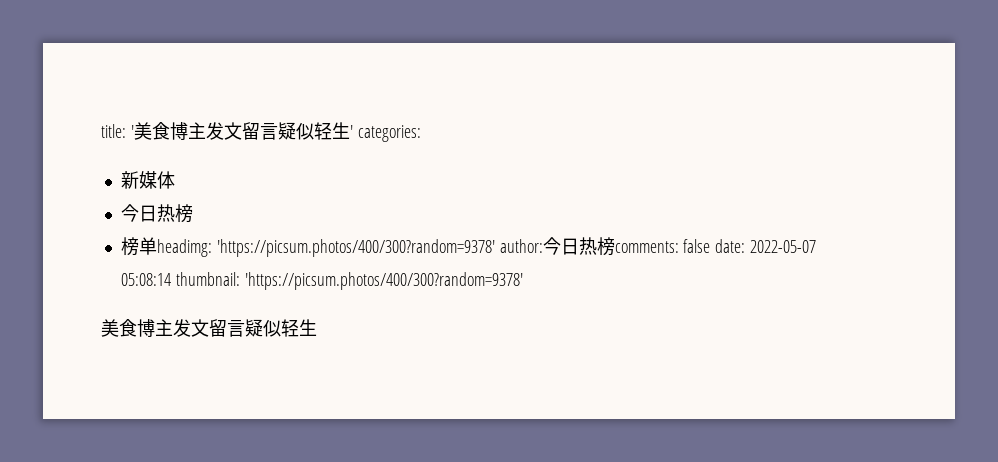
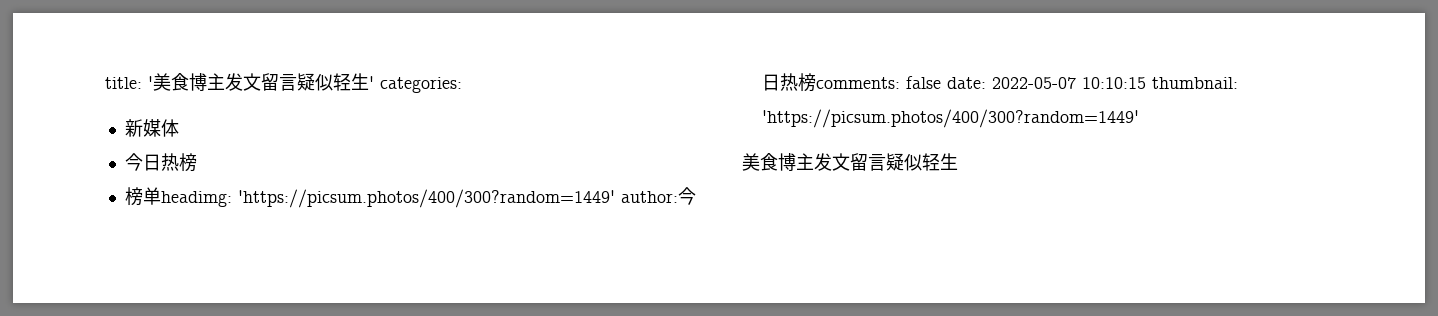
[216,239,495,257] 'https://picsum.photos/400/300?random=9378' -> [237,189,615,208] 'https://picsum.photos/400/300?random=1449'
[120,272,523,290] 05:08:14 thumbnail: 'https://picsum.photos/400/300?random=9378' -> [1081,77,1238,89] [761,109,1139,128] 10:10:15 thumbnail: 'https://picsum.photos/400/300?random=1449'

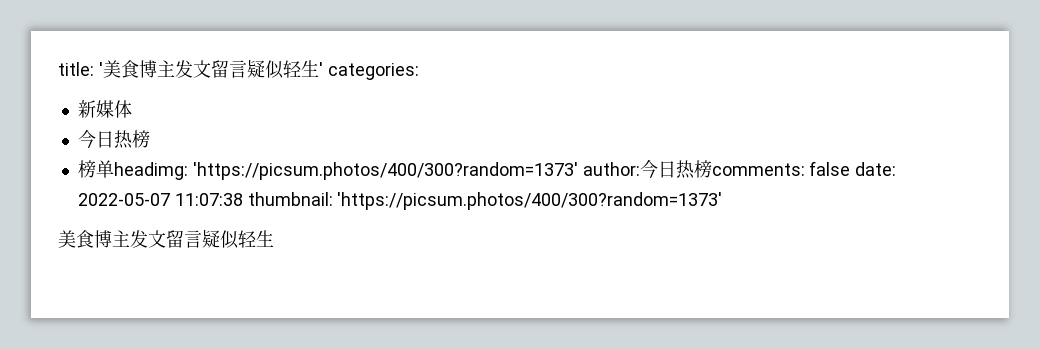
[237,189,615,208] 'https://picsum.photos/400/300?random=1449' -> [192,162,578,180] 'https://picsum.photos/400/300?random=1373'
[1081,77,1238,89] [761,109,1139,128] 10:10:15 thumbnail: 'https://picsum.photos/400/300?random=1449' -> [174,192,723,210] 11:07:38 thumbnail: 'https://picsum.photos/400/300?random=1373'

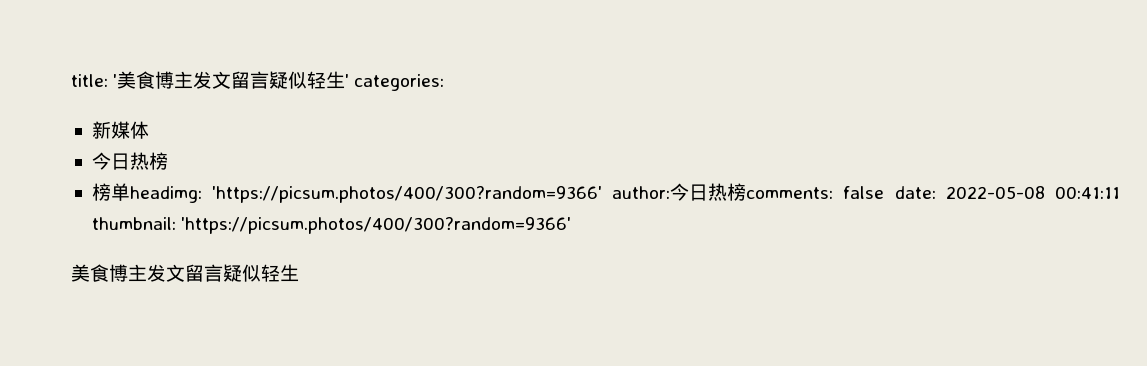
[192,162,578,180] 'https://picsum.photos/400/300?random=1373' -> [212,186,603,203] 'https://picsum.photos/400/300?random=9366'
[77,192,723,210] 2022-05-07 11:07:38 thumbnail: 'https://picsum.photos/400/300?random=1373' -> [945,186,1120,199] [91,217,572,234] 2022-05-08 00:41:11 thumbnail: 'https://picsum.photos/400/300?random=9366'

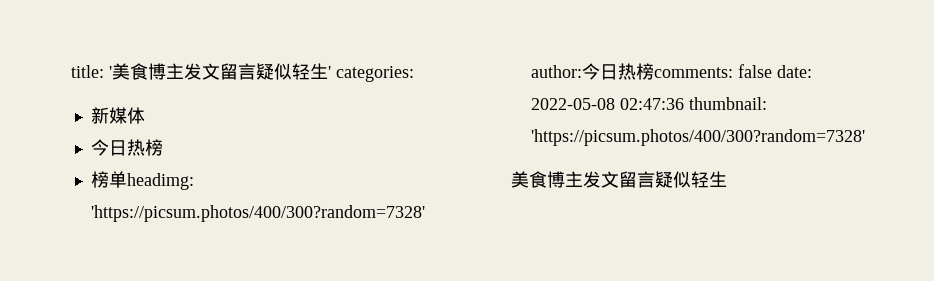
[212,186,603,203] 'https://picsum.photos/400/300?random=9366' -> [90,205,425,222] 'https://picsum.photos/400/300?random=7328'
[1055,186,1120,199] [91,217,572,234] 00:41:11 thumbnail: 'https://picsum.photos/400/300?random=9366' -> [619,97,767,110] [530,129,865,146] 02:47:36 thumbnail: 'https://picsum.photos/400/300?random=7328'

